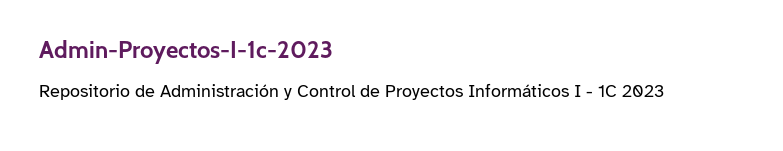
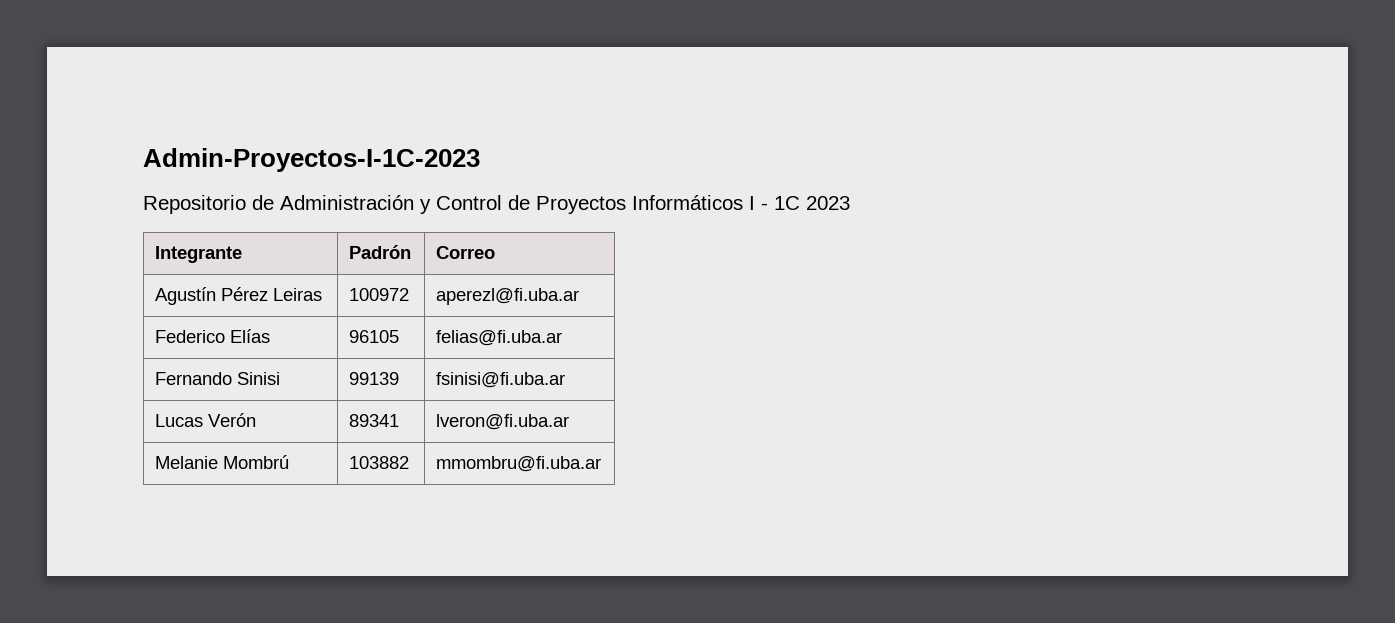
[39,40,333,64] Admin-Proyectos-I-1c-2023 -> [143,148,480,172] Admin-Proyectos-I-1C-2023
(664, 91) none -> [154,246,242,263] [348,245,411,259] [435,246,495,259] [154,287,322,305] [348,288,409,301] [435,288,579,305] [154,329,270,343] [348,330,399,343] [435,330,562,346] [154,372,280,385] [348,372,399,385] [435,372,565,388] [154,413,256,427] [348,414,399,427] [435,414,569,430] [154,455,289,469] [348,456,409,469] [435,456,601,472] // Integrante | Padrón | Correo // Agustín Pérez Leiras | 100972 | aperezl@fi.uba.ar // Federico Elías | 96105 | felias@fi.uba.ar // Fernando Sinisi | 99139 | fsinisi@fi.uba.ar // Lucas Verón | 89341 | lveron@fi.uba.ar // Melanie Mombrú | 103882 | mmombru@fi.uba.ar

